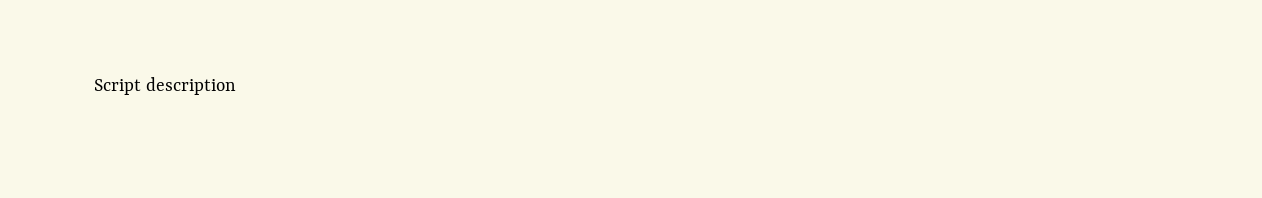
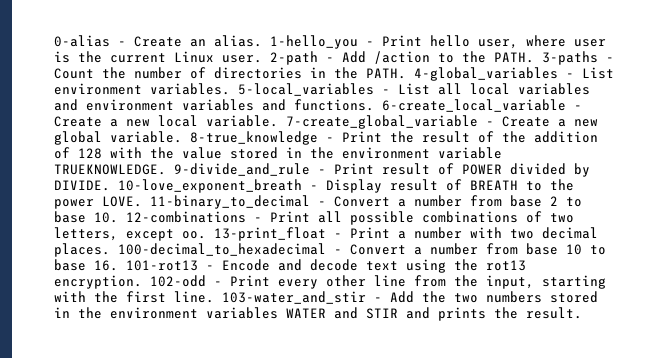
[94,77,237,95] Script description -> [54,35,606,49] [54,51,614,65] [54,67,614,81] [54,83,590,96] [54,99,582,112] [54,115,598,129] [54,131,598,145] [54,147,502,159] [54,163,590,177] [54,179,574,193] [54,195,582,209] [54,211,574,225] [54,227,598,241] [54,243,606,257] [54,259,526,273] [54,275,606,289] [54,291,598,304] [54,307,582,321] 0-alias - Create an alias. 1-hello_you - Print hello user, where user is the current Linux user. 2-path - Add /action to the PATH. 3-paths - Count the number of directories in the PATH. 4-global_variables - List environment variables. 5-local_variables - List all local variables and environment variables and functions. 6-create_local_variable - Create a new local variable. 7-create_global_variable - Create a new global variable. 8-true_knowledge - Print the result of the addition of 128 with the value stored in the environment variable TRUEKNOWLEDGE. 9-divide_and_rule - Print result of POWER divided by DIVIDE. 10-love_exponent_breath - Display result of BREATH to the power LOVE. 11-binary_to_decimal - Convert a number from base 2 to base 10. 12-combinations - Print all possible combinations of two letters, except oo. 13-print_float - Print a number with two decimal places. 100-decimal_to_hexadecimal - Convert a number from base 10 to base 16. 101-rot13 - Encode and decode text using the rot13 encryption. 102-odd - Print every other line from the input, starting with the first line. 103-water_and_stir - Add the two numbers stored in the environment variables WATER and STIR and prints the result.

